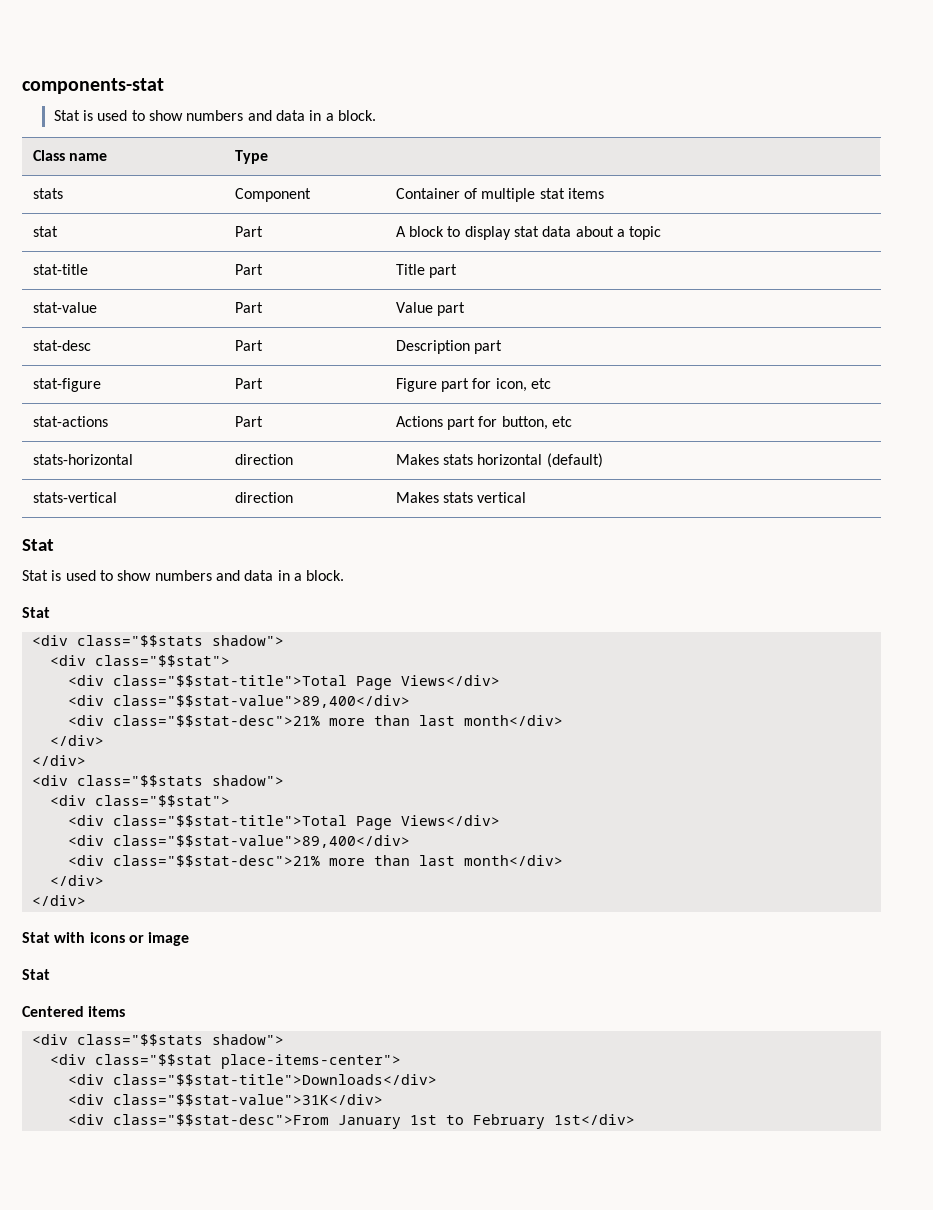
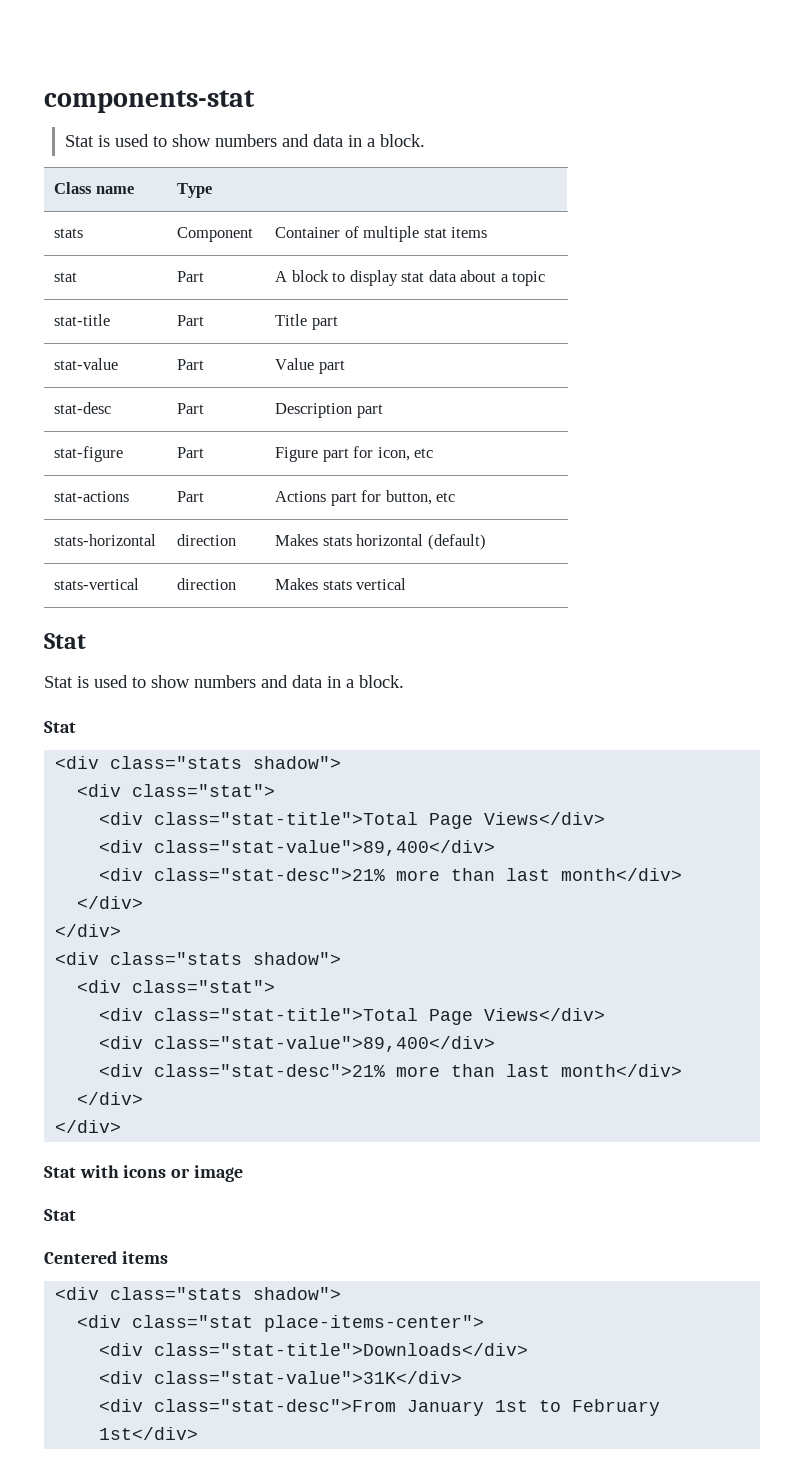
[76,635,284,647] [49,655,230,667] [67,675,500,690] [67,695,410,708] [67,715,320,727] class="$$stats shadow"> // <div class="$$stat"> // <div class="$$stat-title">Total Page Views</div> // <div class="$$stat-value">89,400</div> // <div class="$$stat-desc">21% -> [110,756,342,769] [77,784,276,797] [99,812,606,829] [99,840,496,856] [99,868,386,881] class="stats shadow"> // <div class="stat"> // <div class="stat-title">Total Page Views</div> // <div class="stat-value">89,400</div> // <div class="stat-desc">21%
[76,775,284,787] [49,795,230,807] [67,815,500,830] [67,835,410,848] [67,855,320,867] class="$$stats shadow"> // <div class="$$stat"> // <div class="$$stat-title">Total Page Views</div> // <div class="$$stat-value">89,400</div> // <div class="$$stat-desc">21% -> [110,952,342,965] [77,980,276,993] [99,1008,606,1025] [99,1036,496,1052] [99,1064,386,1077] class="stats shadow"> // <div class="stat"> // <div class="stat-title">Total Page Views</div> // <div class="stat-value">89,400</div> // <div class="stat-desc">21%
[76,1034,284,1046] [49,1054,212,1066] class="$$stats shadow"> // <div class="$$stat -> [110,1287,342,1300] [77,1315,254,1328] class="stats shadow"> // <div class="stat
[112,1074,437,1086] [67,1094,383,1106] [67,1114,329,1126] class="$$stat-title">Downloads</div> // <div class="$$stat-value">31K</div> // <div class="$$stat-desc">From -> [154,1343,529,1356] [99,1371,463,1384] [99,1399,397,1412] class="stat-title">Downloads</div> // <div class="stat-value">31K</div> // <div class="stat-desc">From

